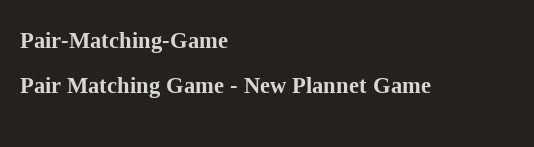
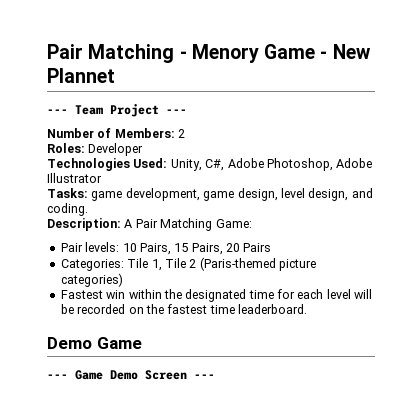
[20,32,228,53] [20,77,162,98] Pair-Matching-Game // Pair Matching -> [47,44,259,63] Pair Matching - Menory
[373,78,432,93] Game -> [47,104,187,117] [47,128,186,138] [47,143,144,156] [47,158,373,171] [47,173,102,183] [47,188,373,201] [47,203,88,216] [47,218,252,231] [60,242,272,255] [60,257,316,271] [60,273,123,287] [60,289,373,302] [60,304,307,314] [47,337,142,349] [47,370,215,380] // --- Team Project --- // Number of Members: 2 // Roles: Developer // Technologies Used: Unity, C#, Adobe Photoshop, Adobe Illustrator // Tasks: game development, game design, level design, and coding. // Description: A Pair Matching Game: // Pair levels: 10 Pairs, 15 Pairs, 20 Pairs // Categories: Tile 1, Tile 2 (Paris-themed picture categories) // Fastest win within the designated time for each level will be recorded on the fastest time leaderboard. // Demo Game // --- Game Demo Screen ---

